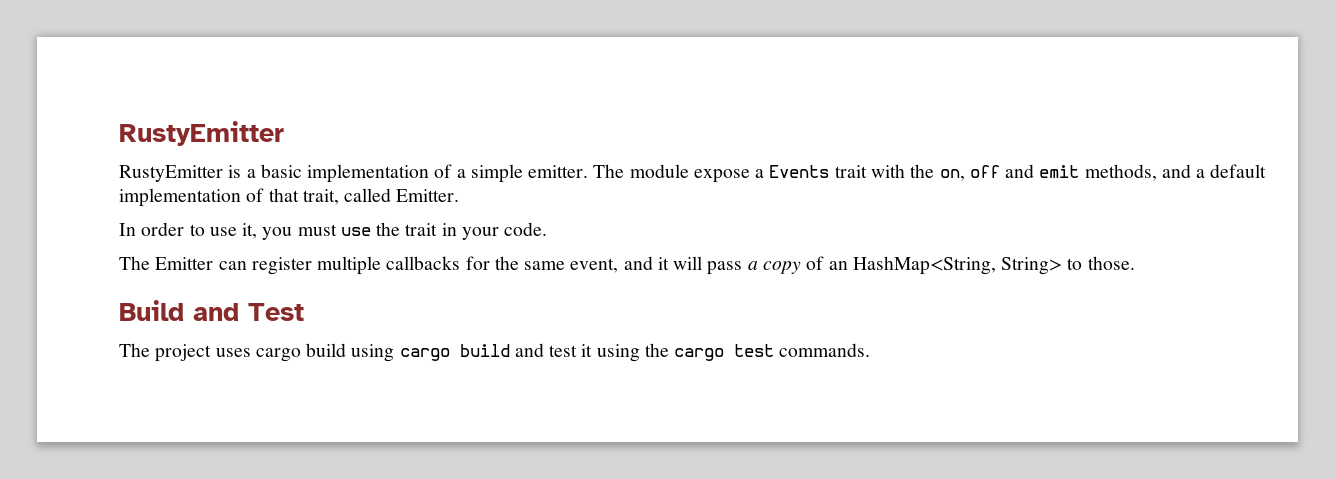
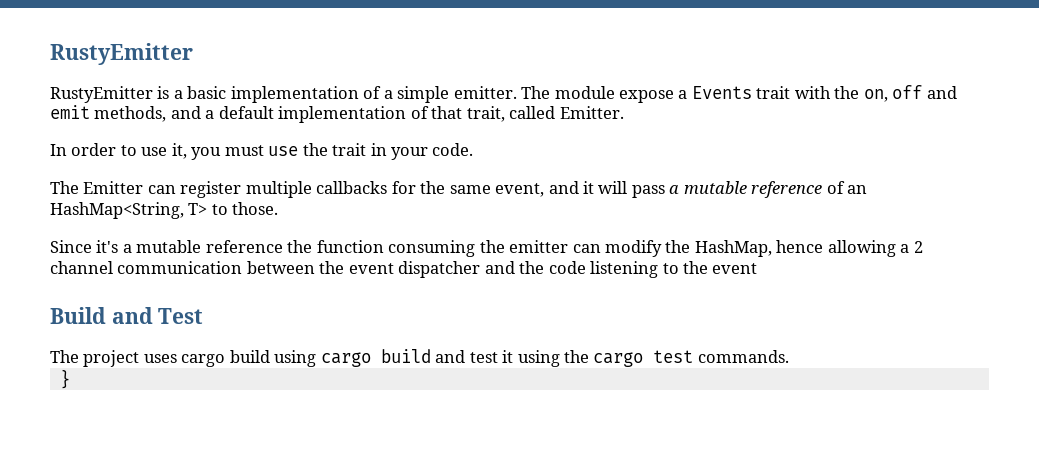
[762,261,801,274] copy -> [683,181,823,198] mutable reference
[1001,257,1063,275] String> -> [188,203,208,215] T>
(1135, 263) none -> [50,240,923,257] [50,261,758,278] // Since it's a mutable reference the function consuming the emitter can modify the HashMap, hence allowing a 2 channel communication between the event dispatcher and the code listening to the event
(871, 350) none -> [59,369,70,389] // }

